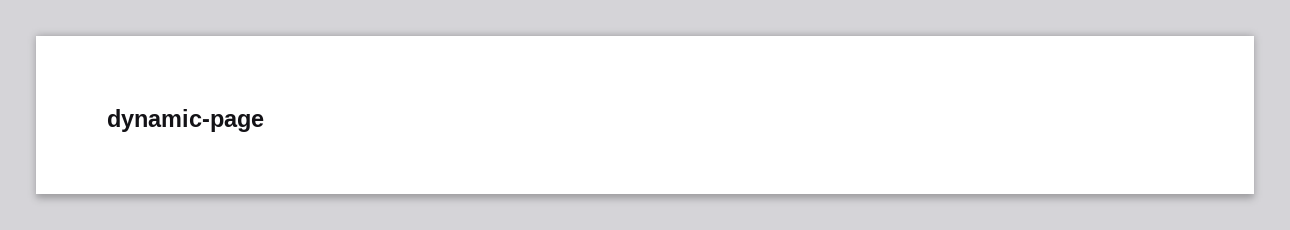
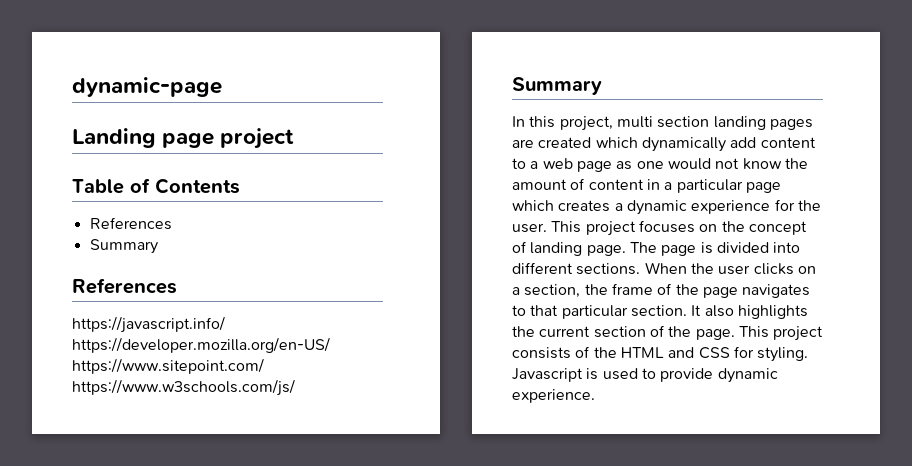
(264, 120) none -> [72,128,295,149] [72,178,240,194] [89,217,172,230] [89,239,158,254] [72,278,177,294] [72,316,225,333] [72,337,330,353] [72,358,264,374] [72,379,295,396] [512,77,602,95] [512,116,813,131] [512,137,816,152] [512,158,808,172] [512,178,781,193] [512,199,821,215] [512,220,807,236] [512,241,801,256] [512,262,816,275] [512,283,811,298] [512,305,808,319] [512,325,824,341] [512,346,809,362] [512,368,778,383] [512,389,595,403] // Landing page project // Table of Contents // References // Summary // References // https://javascript.info/ https://developer.mozilla.org/en-US/ https://www.sitepoint.com/ https://www.w3schools.com/js/ // Summary // In this project, multi section landing pages are created which dynamically add content to a web page as one would not know the amount of content in a particular page which creates a dynamic experience for the user. This project focuses on the concept of landing page. The page is divided into different sections. When the user clicks on a section, the frame of the page navigates to that particular section. It also highlights the current section of the page. This project consists of the HTML and CSS for styling. Javascript is used to provide dynamic experience.

